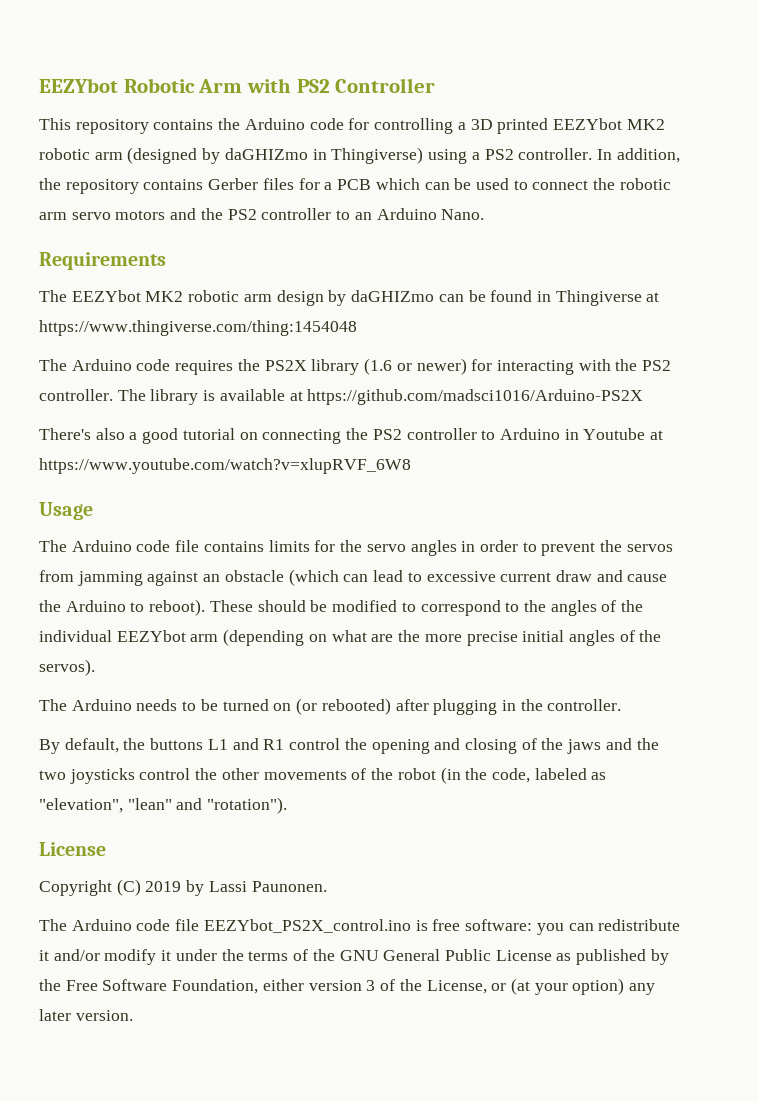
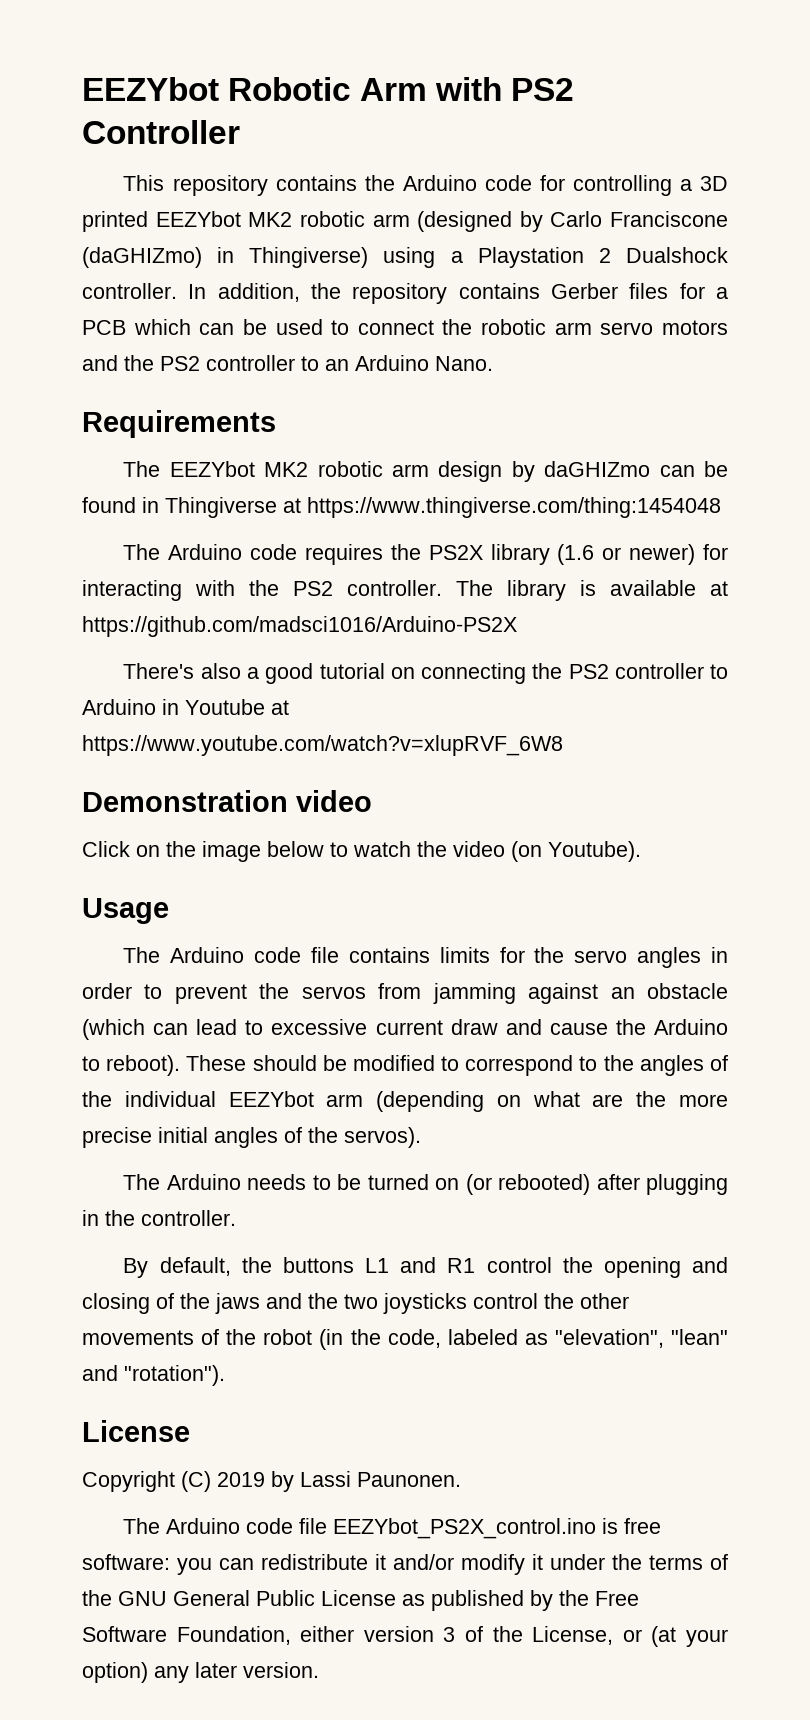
[224,148,308,160] daGHIZmo -> [550,211,728,227] [82,247,202,268] Carlo Franciscone (daGHIZmo)
[484,149,514,160] PS2 -> [477,247,728,268] Playstation 2 Dualshock
(411, 466) none -> [82,790,372,812] [82,841,641,862] // Demonstration video // Click on the image below to watch the video (on Youtube).

